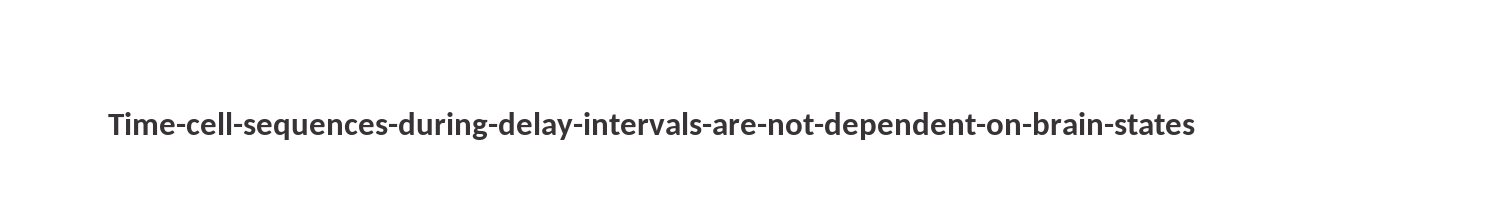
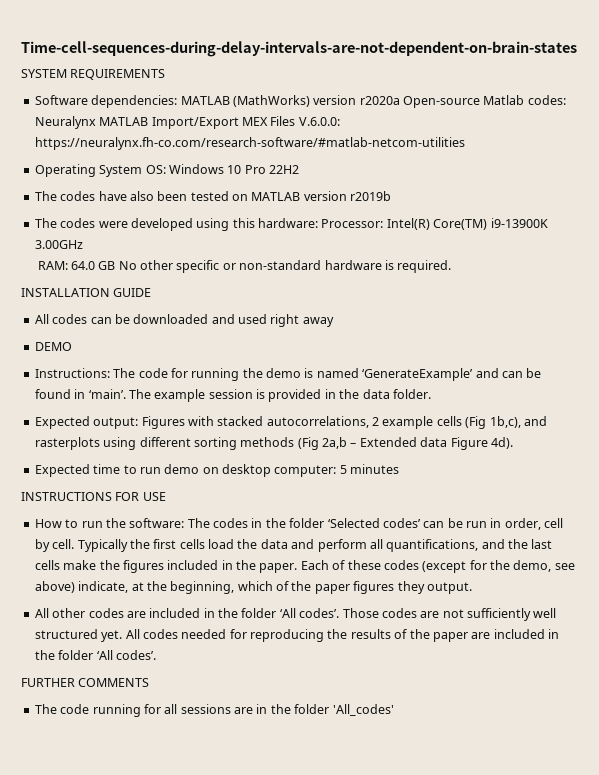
(1195, 126) none -> [21,69,166,80] [34,95,566,108] [34,116,340,129] [34,137,465,150] [34,164,299,177] [34,191,392,201] [34,218,548,231] [34,240,83,249] [37,260,452,273] [21,288,152,297] [34,314,334,327] [34,342,72,351] [34,368,542,381] [34,389,431,402] [34,416,547,429] [34,437,513,450] [34,464,400,477] [21,492,166,501] [34,518,564,530] [34,539,553,552] [34,560,575,573] [34,581,472,594] [34,608,557,621] [34,629,559,642] [34,650,156,660] [21,678,150,687] [34,704,394,717] // SYSTEM REQUIREMENTS // Software dependencies: MATLAB (MathWorks) version r2020a Open-source Matlab codes: Neuralynx MATLAB Import/Export MEX Files V.6.0.0: https://neuralynx.fh-co.com/research-software/#matlab-netcom-utilities // Operating System OS: Windows 10 Pro 22H2 // The codes have also been tested on MATLAB version r2019b // The codes were developed using this hardware: Processor: Intel(R) Core(TM) i9-13900K 3.00GHz // RAM: 64.0 GB No other specific or non-standard hardware is required. // INSTALLATION GUIDE // All codes can be downloaded and used right away // DEMO // Instructions: The code for running the demo is named ‘GenerateExample’ and can be found in ‘main’. The example session is provided in the data folder. // Expected output: Figures with stacked autocorrelations, 2 example cells (Fig 1b,c), and rasterplots using different sorting methods (Fig 2a,b – Extended data Figure 4d). // Expected time to run demo on desktop computer: 5 minutes // INSTRUCTIONS FOR USE // How to run the software: The codes in the folder ‘Selected codes’ can be run in order, cell by cell. Typically the first cells load the data and perform all quantifications, and the last cells make the figures included in the paper. Each of these codes (except for the demo, see above) indicate, at the beginning, which of the paper figures they output. // All other codes are included in the folder ‘All codes’. Those codes are not sufficiently well structured yet. All codes needed for reproducing the results of the paper are included in the folder ‘All codes’. // FURTHER COMMENTS // The code running for all sessions are in the folder 'All_codes'

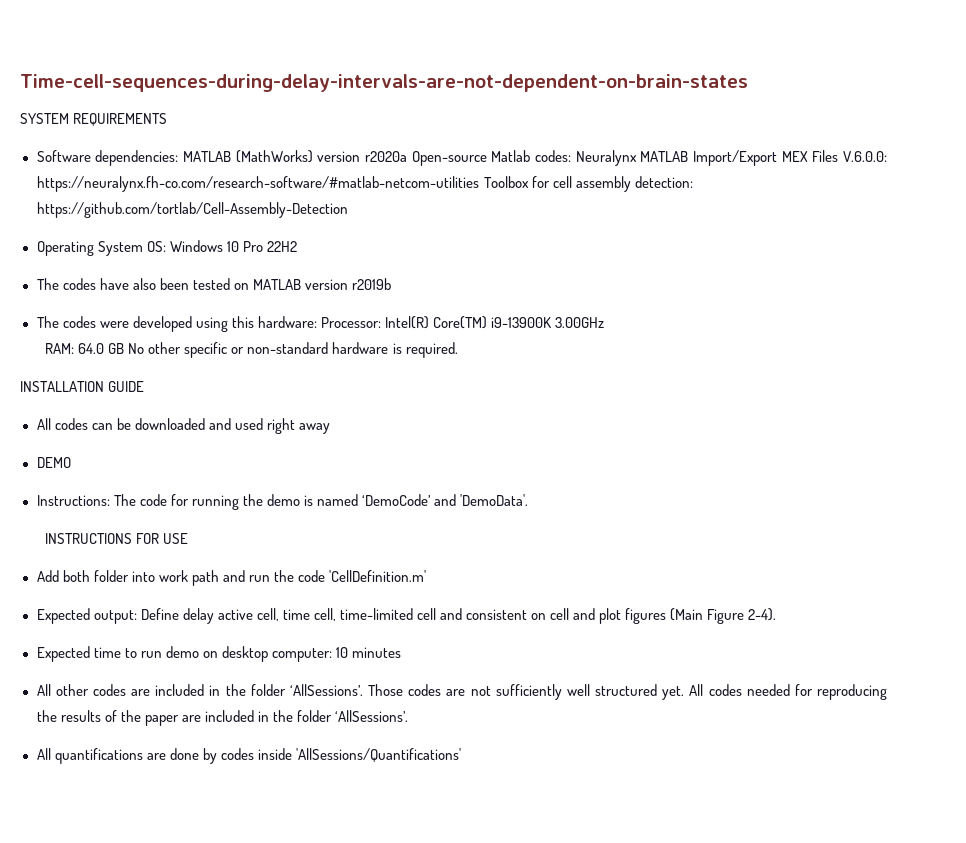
(465, 143) none -> [483,176,693,192] [36,202,349,218] Toolbox for cell assembly detection: https://github.com/tortlab/Cell-Assembly-Detection
[362,368,542,381] [34,389,431,402] [34,416,547,429] [34,437,513,450] ‘GenerateExample’ and can be found in ‘main’. The example session is provided in the data folder. // Expected output: Figures with stacked autocorrelations, 2 example cells (Fig 1b,c), and rasterplots using different sorting methods (Fig 2a,b – Extended data Figure 4d). -> [361,494,529,506] [45,533,189,544] [36,570,427,586] [36,608,777,624] ‘DemoCode’ and 'DemoData'. // INSTRUCTIONS FOR USE // Add both folder into work path and run the code 'CellDefinition.m' // Expected output: Define delay active cell, time cell, time-limited cell and consistent on cell and plot figures (Main Figure 2-4).
[339,465,347,474] 5 -> [335,647,348,658] 10
[21,492,166,501] [34,518,564,530] [34,539,553,552] [34,560,575,573] [34,581,472,594] // INSTRUCTIONS FOR USE // How to run the software: The codes in the folder ‘Selected codes’ can be run in order, cell by cell. Typically the first cells load the data and perform all quantifications, and the last cells make the figures included in the paper. Each of these codes (except for the demo, see above) indicate, at the beginning, which of the paper figures they output. -> (401, 652) none
[279,608,340,618] ‘All codes’. -> [289,684,363,696] ‘AllSessions’.
[96,650,156,660] [21,678,150,687] [34,704,394,717] ‘All codes’. // FURTHER COMMENTS // The code running for all sessions are in the folder 'All_codes' -> [335,710,409,722] [36,748,461,764] ‘AllSessions’. // All quantifications are done by codes inside 'AllSessions/Quantifications'

